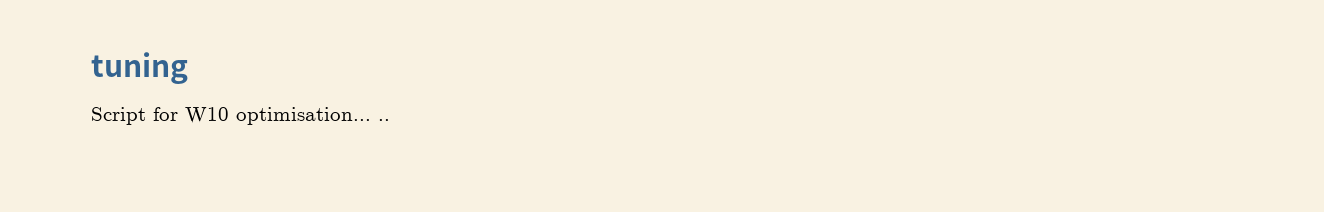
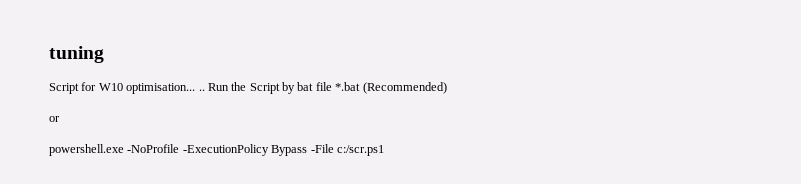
(390, 120) none -> [207,82,447,94] [49,116,60,122] [49,144,384,156] Run the Script by bat file *.bat (Recommended) // or // powershell.exe -NoProfile -ExecutionPolicy Bypass -File c:/scr.ps1

